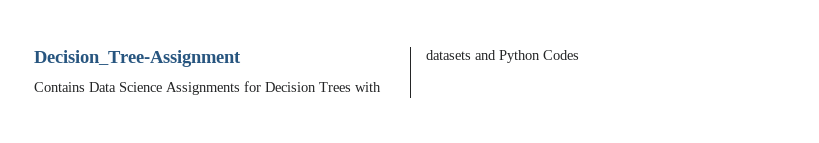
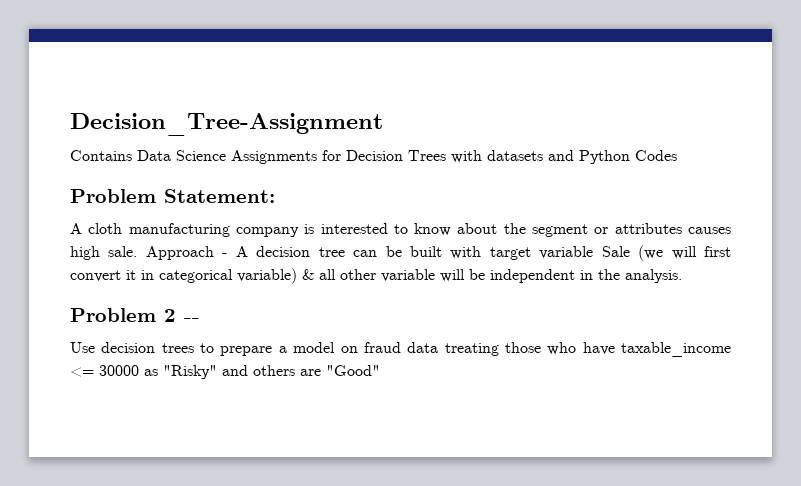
(579, 55) none -> [70,189,275,203] [70,223,731,237] [70,245,731,261] [70,268,682,284] [70,308,200,322] [70,342,731,357] [70,365,380,379] // Problem Statement: // A cloth manufacturing company is interested to know about the segment or attributes causes high sale. Approach - A decision tree can be built with target variable Sale (we will first convert it in categorical variable) & all other variable will be independent in the analysis. // Problem 2 -- // Use decision trees to prepare a model on fraud data treating those who have taxable_income <= 30000 as "Risky" and others are "Good"

